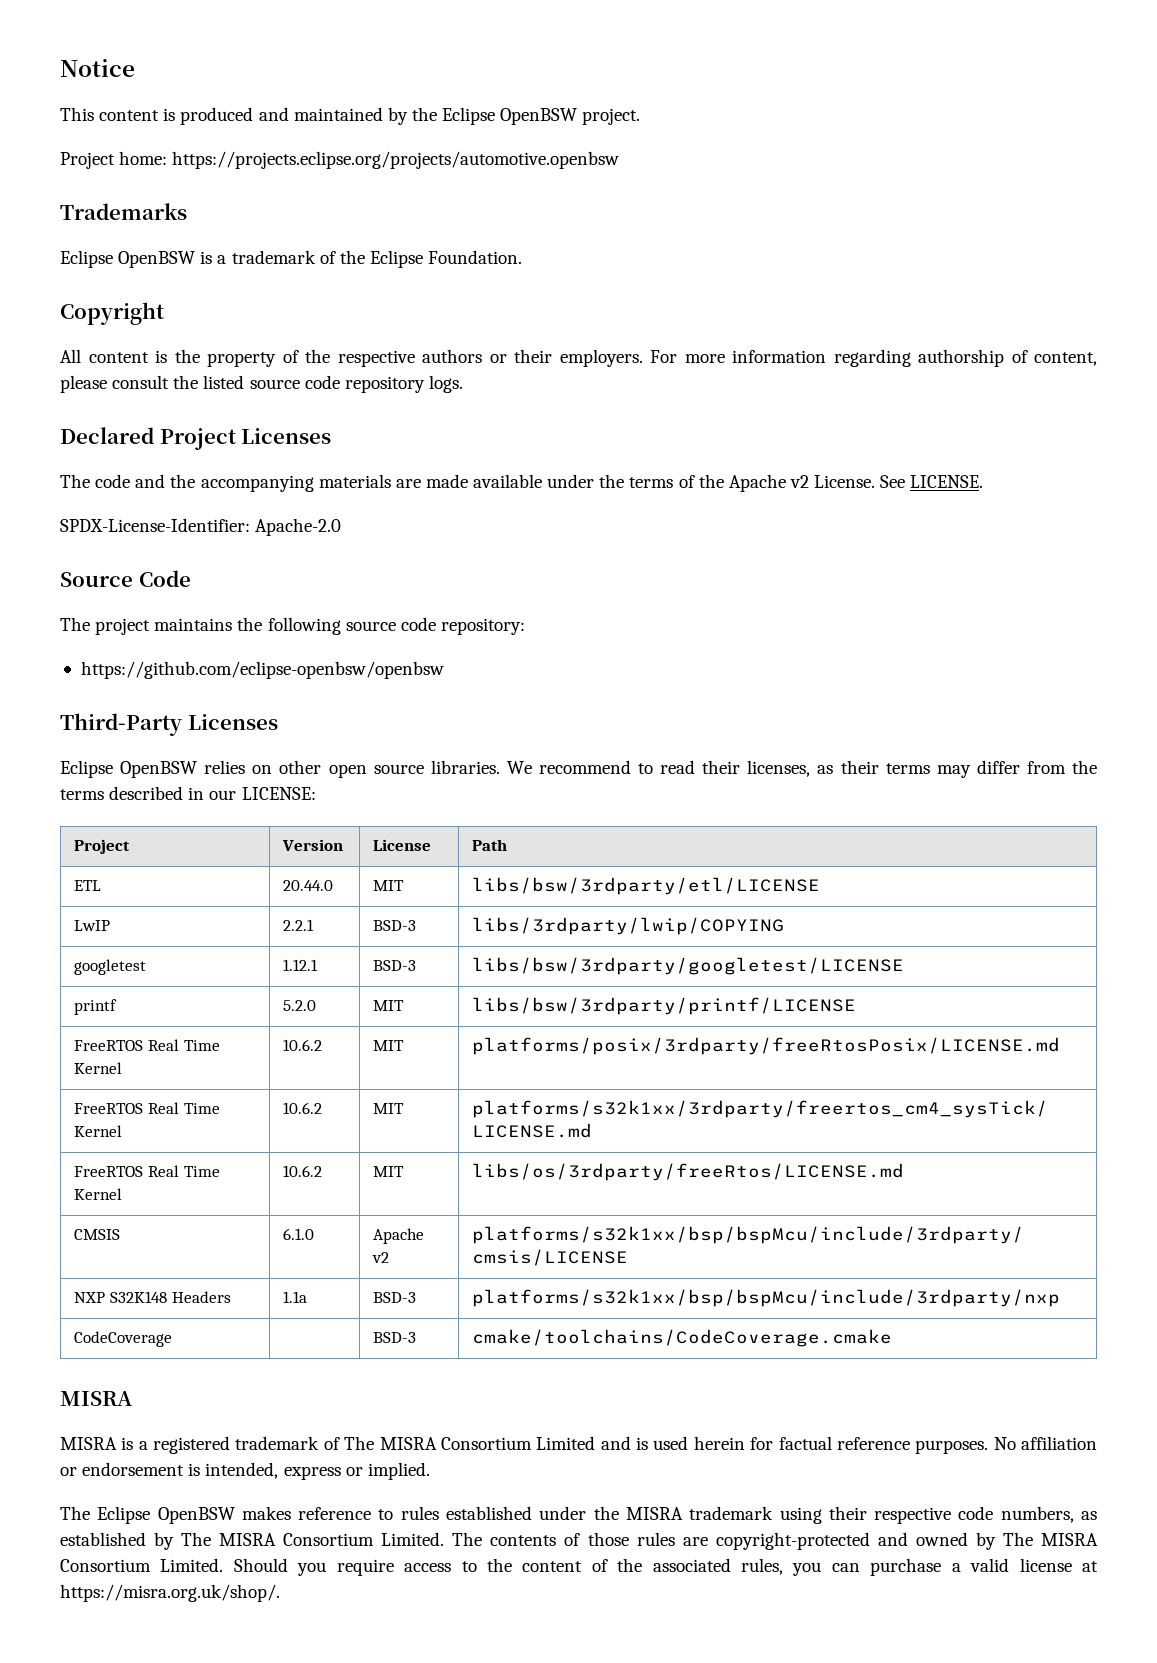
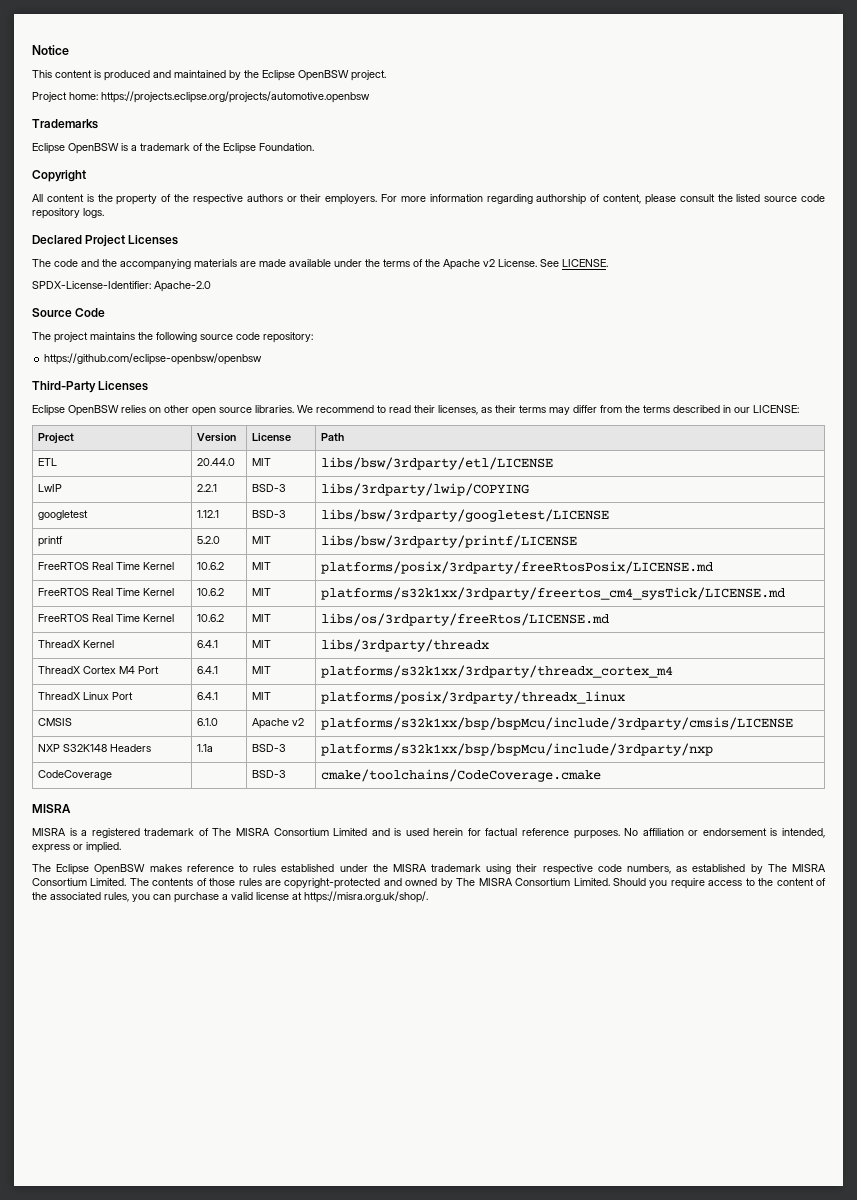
(905, 1172) none -> [38,640,115,648] [197,640,219,648] [252,640,272,648] [321,639,490,652] [38,666,160,674] [197,666,219,674] [252,666,272,674] [321,665,674,678] [38,692,134,700] [197,692,219,700] [252,692,272,700] [321,691,626,704] // ThreadX Kernel | 6.4.1 | MIT | libs/3rdparty/threadx // ThreadX Cortex M4 Port | 6.4.1 | MIT | platforms/s32k1xx/3rdparty/threadx_cortex_m4 // ThreadX Linux Port | 6.4.1 | MIT | platforms/posix/3rdparty/threadx_linux

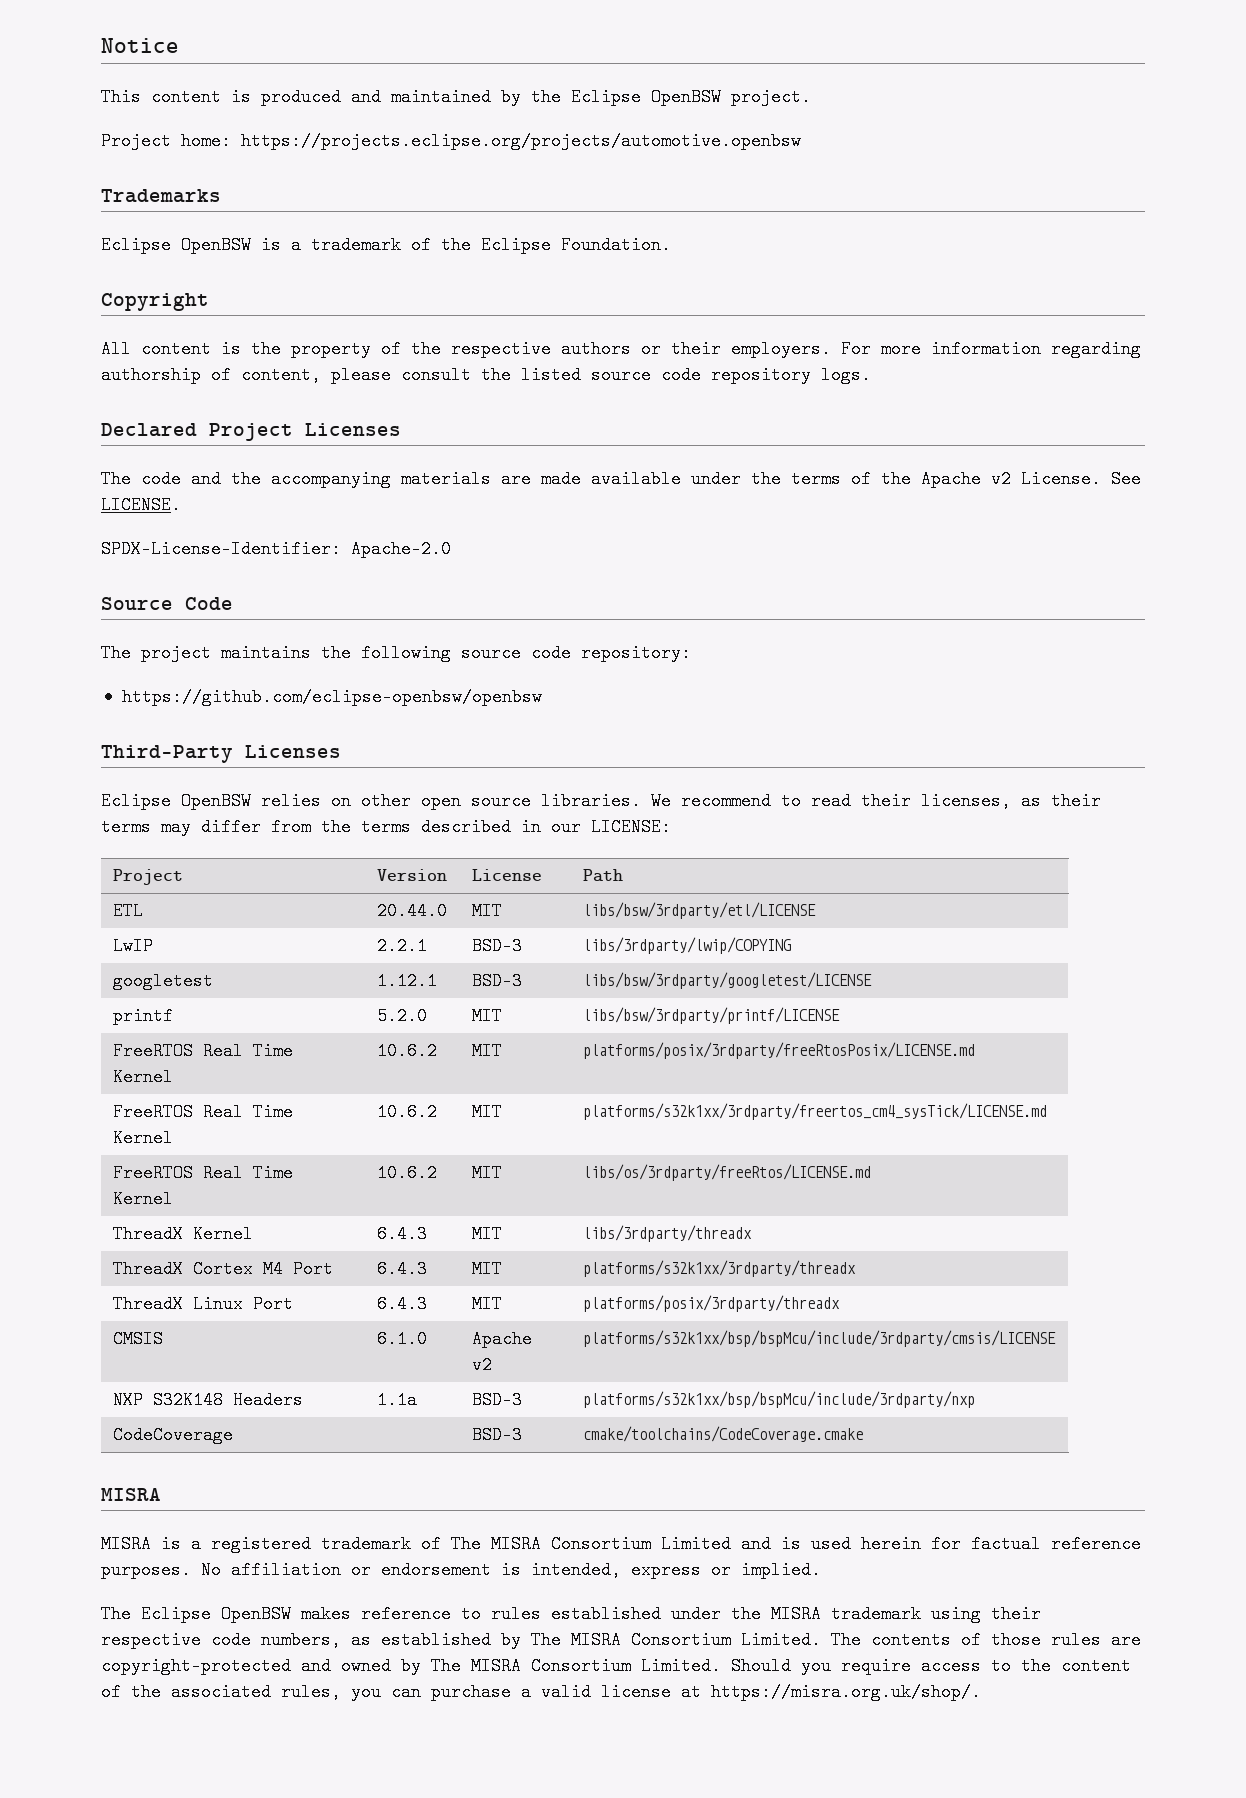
[197,640,219,648] 6.4.1 -> [376,1225,427,1243] 6.4.3
[197,666,219,674] [252,666,272,674] [321,665,674,678] 6.4.1 | MIT | platforms/s32k1xx/3rdparty/threadx_cortex_m4 -> [376,1260,427,1278] [471,1260,502,1278] [582,1260,856,1277] 6.4.3 | MIT | platforms/s32k1xx/3rdparty/threadx
[197,692,219,700] [252,692,272,700] [321,691,626,704] 6.4.1 | MIT | platforms/posix/3rdparty/threadx_linux -> [376,1295,427,1313] [471,1295,502,1313] [582,1295,840,1312] 6.4.3 | MIT | platforms/posix/3rdparty/threadx

